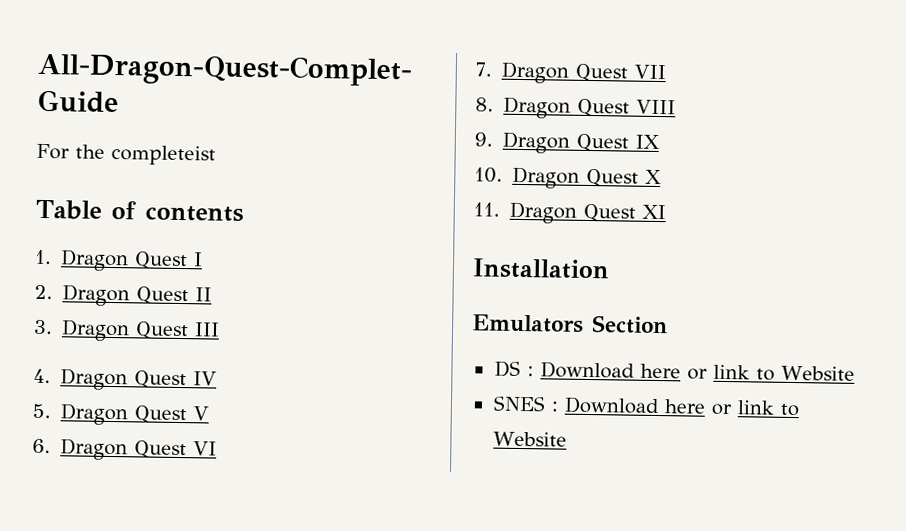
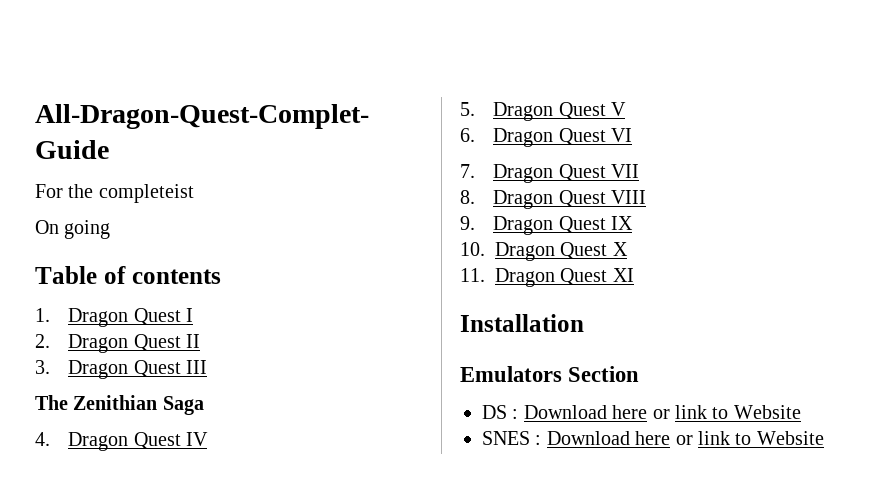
(216, 155) none -> [35,220,111,239] // On going
(221, 329) none -> [35,395,204,415] // The Zenithian Saga

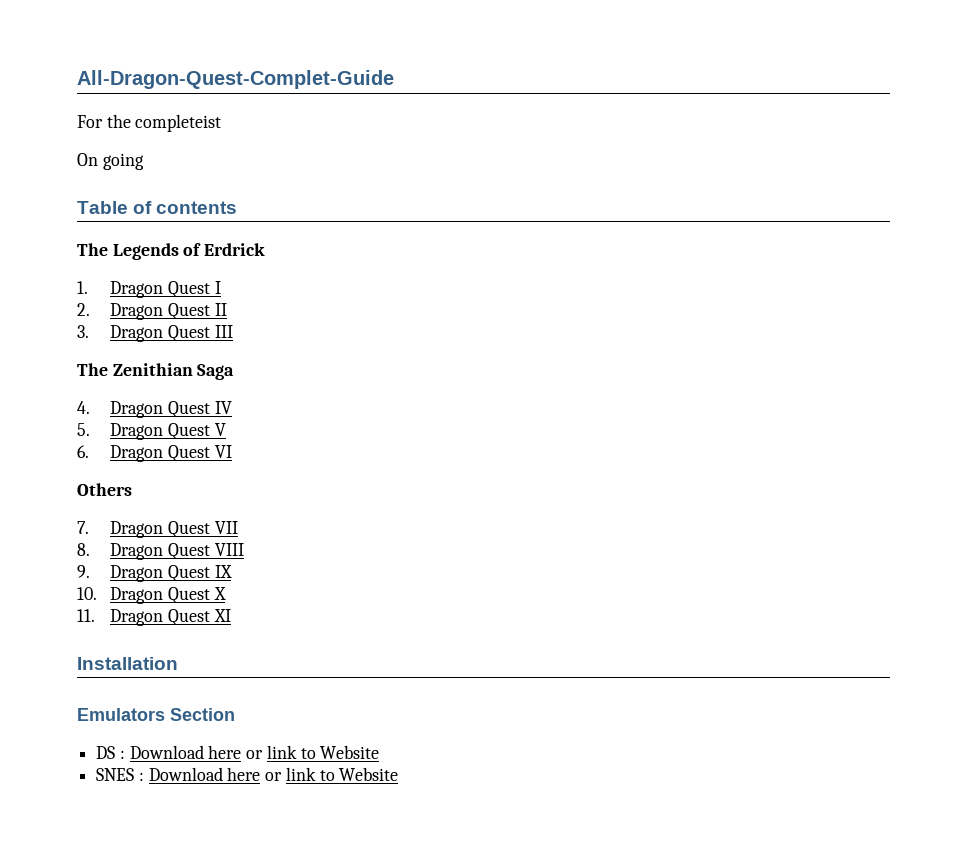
(221, 276) none -> [77,243,266,260] // The Legends of Erdrick
(632, 135) none -> [77,483,132,496] // Others

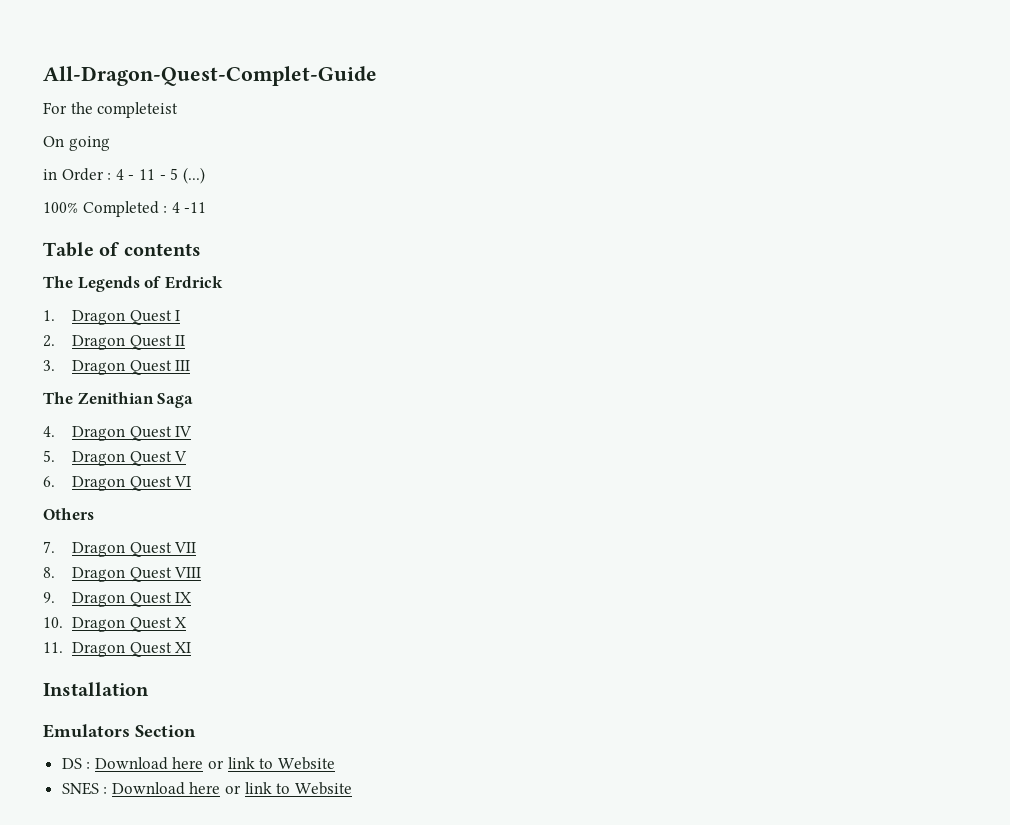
(144, 161) none -> [43,167,205,184] [43,201,207,217] // in Order : 4 - 11 - 5 (...) // 100% Completed : 4 -11

